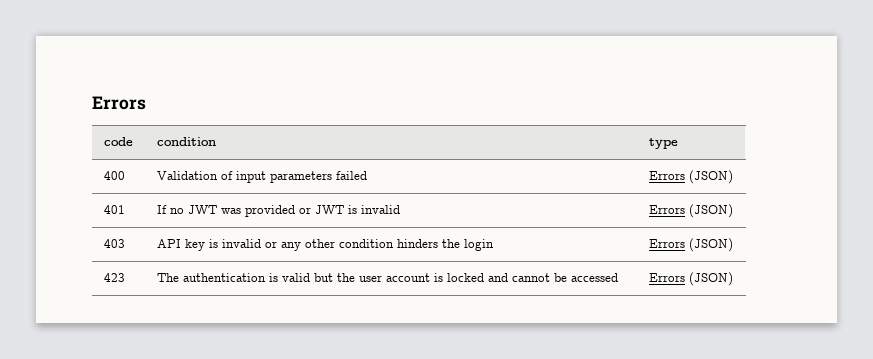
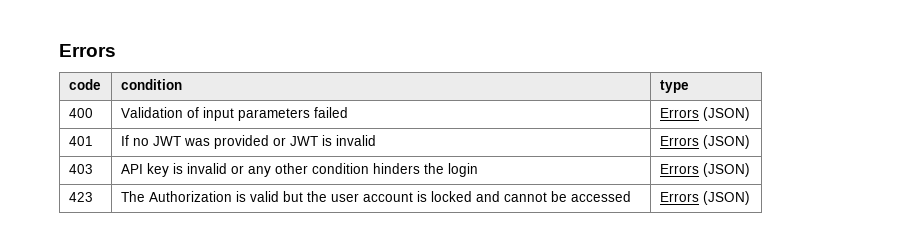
[182,273,266,282] authentication -> [148,191,232,202] Authorization

